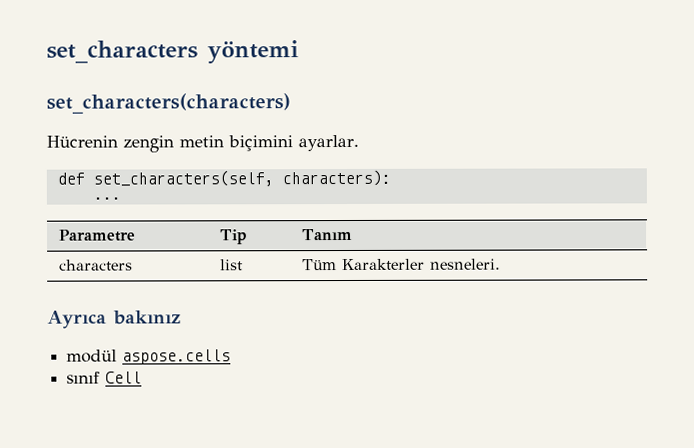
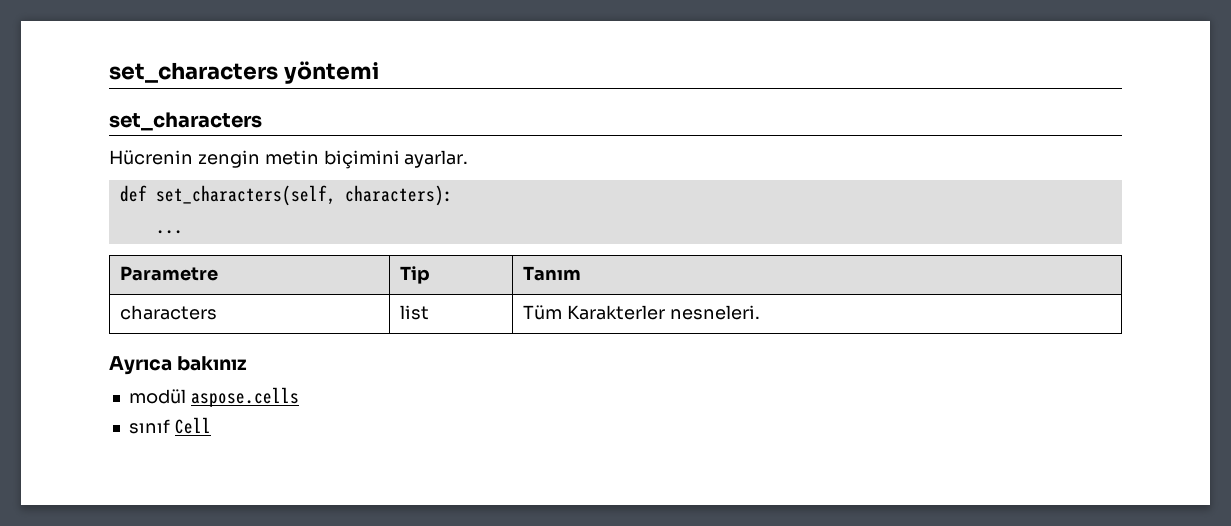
[46,93,291,114] set_characters(characters) -> [109,112,262,131] set_characters

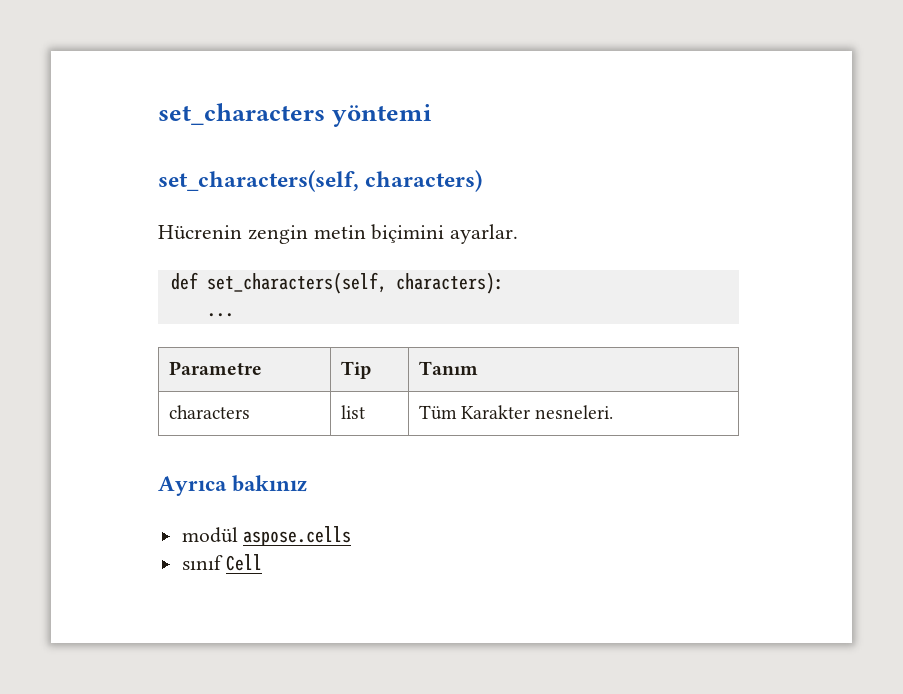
[109,112,262,131] set_characters -> [158,170,483,192] set_characters(self, characters)
[566,305,665,320] Karakterler -> [460,405,530,419] Karakter

